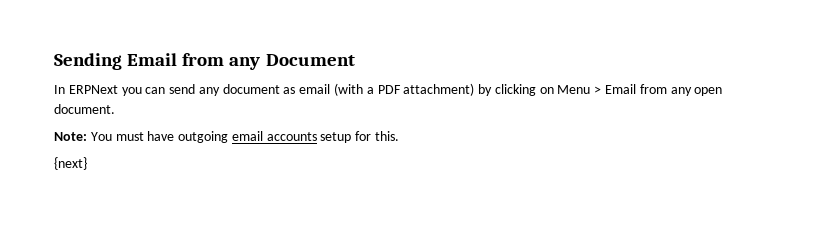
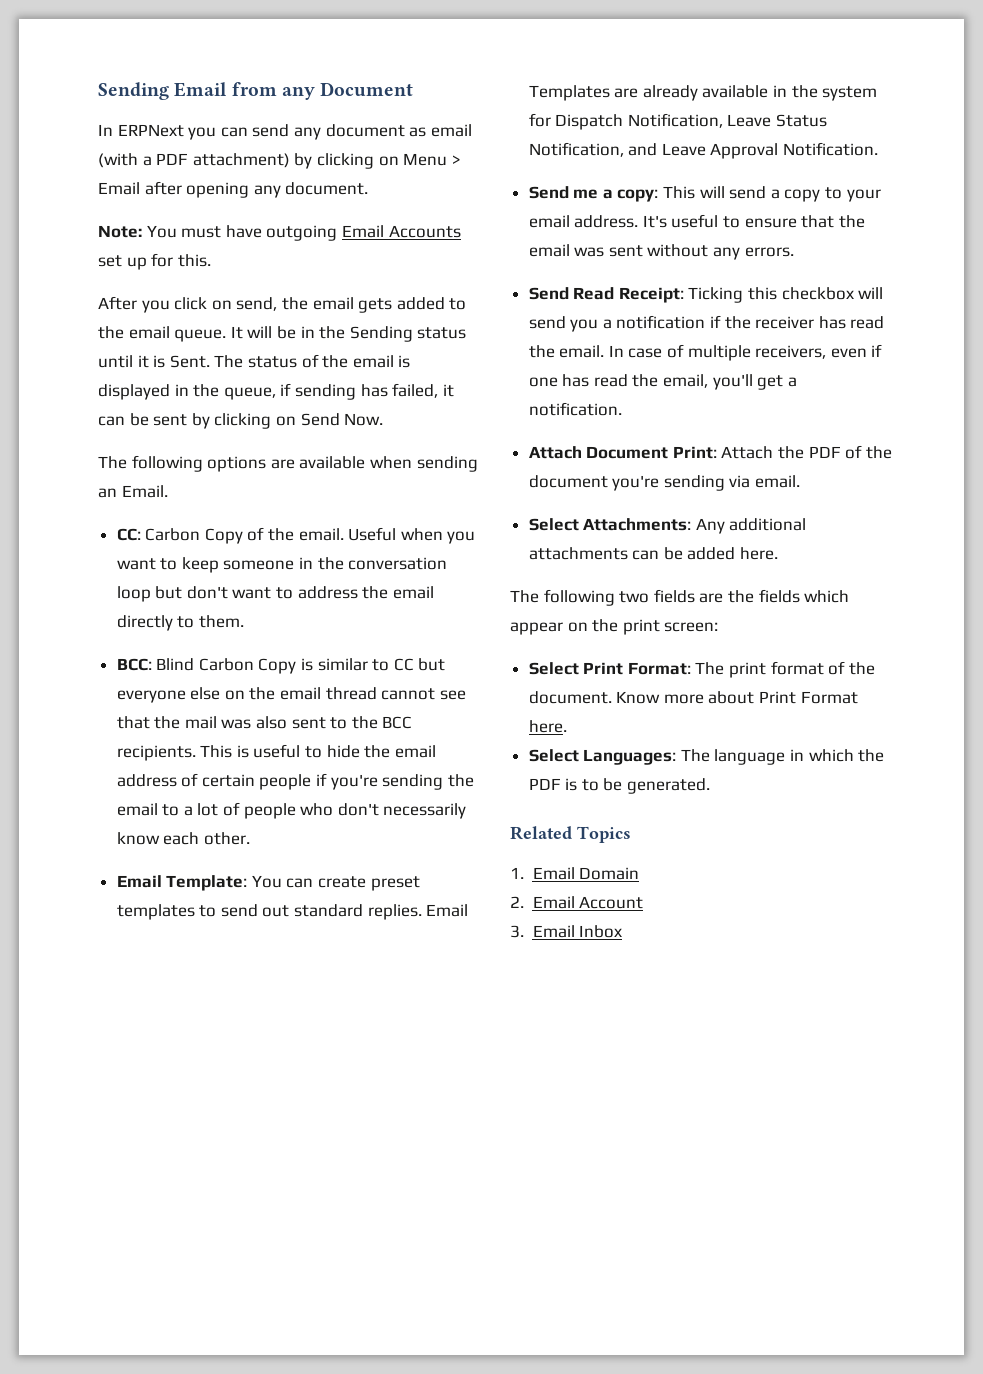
[639,84,723,96] from any open -> [144,181,281,198] after opening any
[231,131,400,143] [54,157,87,170] email accounts setup for this. // {next} -> [341,225,461,238] [98,253,211,270] [98,296,467,313] [98,326,467,342] [98,354,411,368] [98,383,454,400] [98,413,384,429] [98,455,478,472] [98,485,168,498] [116,527,476,544] [116,557,448,573] [116,586,434,602] [116,615,244,631] [116,658,446,674] [116,687,466,703] [116,716,413,729] [116,744,436,761] [116,773,474,790] [116,802,467,819] [116,832,250,845] [116,875,420,891] [116,904,469,920] [528,85,878,101] [528,113,828,130] [528,142,879,159] [528,186,881,202] [528,214,865,228] [528,244,794,260] [528,287,884,303] [528,315,885,332] [528,344,883,361] [528,374,797,390] [528,402,622,416] [528,445,892,459] [528,475,801,491] [528,518,807,534] [528,547,779,560] [510,589,850,606] [510,619,719,635] [528,661,875,678] [528,691,858,704] [528,720,567,733] [528,749,885,765] [528,778,711,794] [510,826,631,843] [510,867,640,880] [510,896,644,909] [510,925,623,938] Email Accounts set up for this. // After you click on send, the email gets added to the email queue. It will be in the Sending status until it is Sent. The status of the email is displayed in the queue, if sending has failed, it can be sent by clicking on Send Now. // The following options are available when sending an Email. // CC: Carbon Copy of the email. Useful when you want to keep someone in the conversation loop but don't want to address the email directly to them. // BCC: Blind Carbon Copy is similar to CC but everyone else on the email thread cannot see that the mail was also sent to the BCC recipients. This is useful to hide the email address of certain people if you're sending the email to a lot of people who don't necessarily know each other. // Email Template: You can create preset templates to send out standard replies. Email Templates are already available in the system for Dispatch Notification, Leave Status Notification, and Leave Approval Notification. // Send me a copy: This will send a copy to your email address. It's useful to ensure that the email was sent without any errors. // Send Read Receipt: Ticking this checkbox will send you a notification if the receiver has read the email. In case of multiple receivers, even if one has read the email, you'll get a notification. // Attach Document Print: Attach the PDF of the document you're sending via email. // Select Attachments: Any additional attachments can be added here. // The following two fields are the fields which appear on the print screen: // Select Print Format: The print format of the document. Know more about Print Format here. // Select Languages: The language in which the PDF is to be generated. // Related Topics // 1. Email Domain // 2. Email Account // 3. Email Inbox

